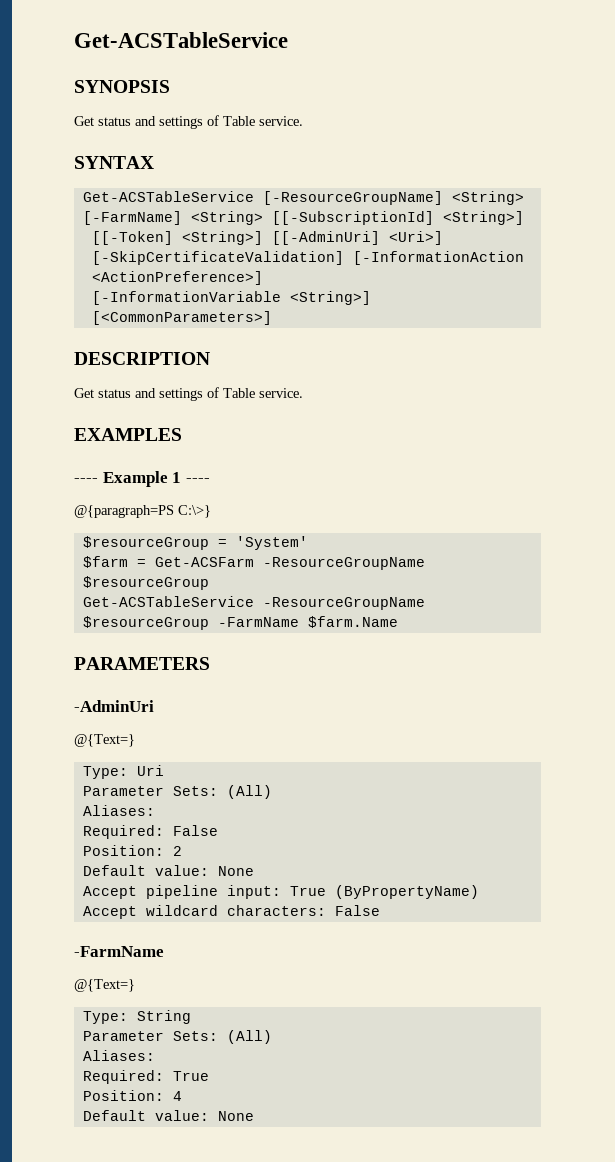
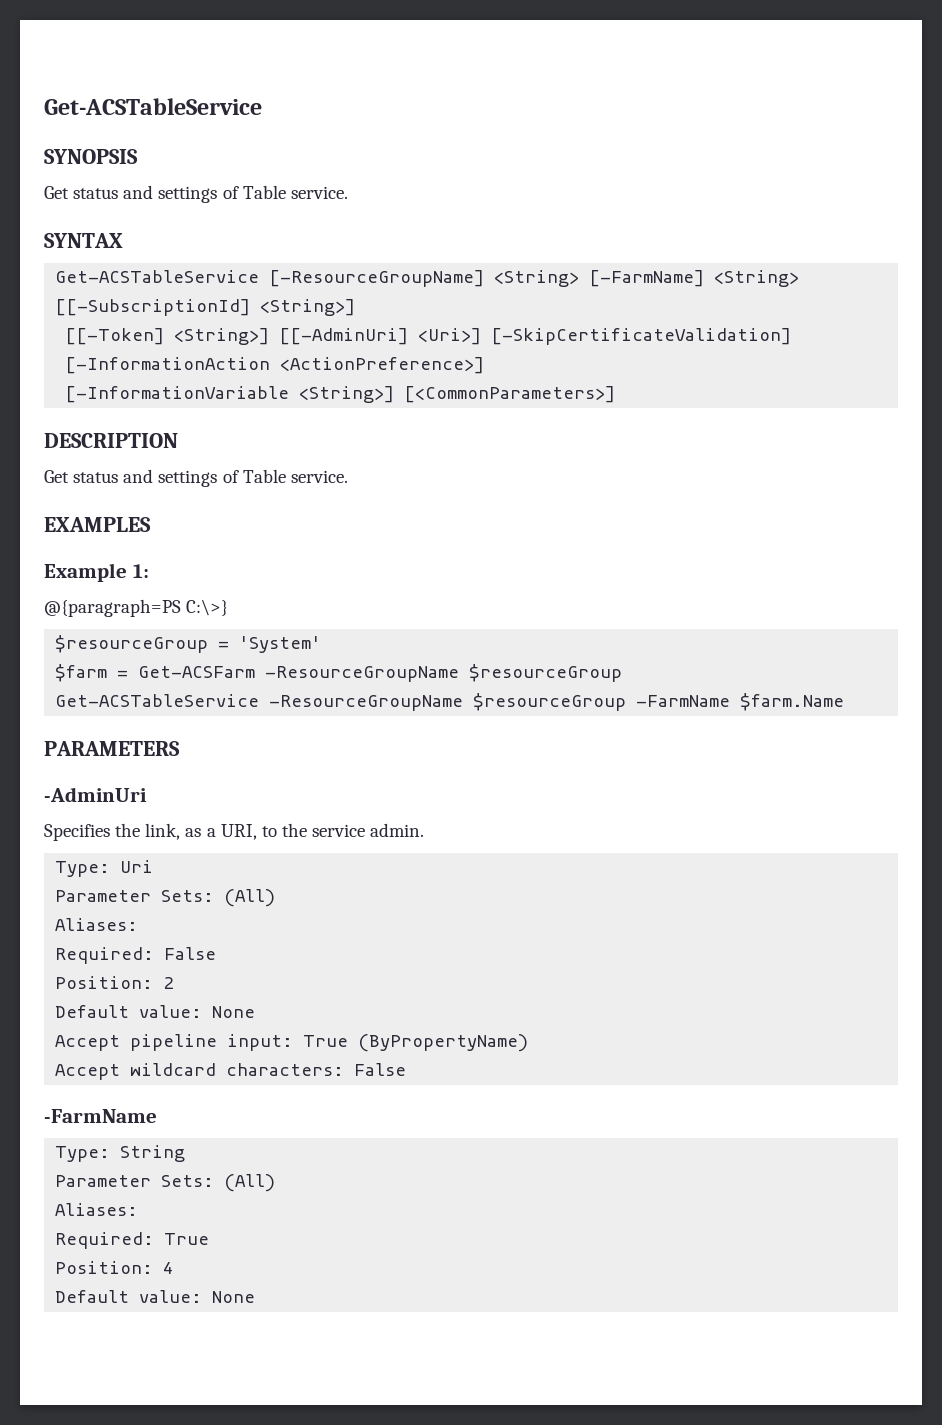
[74,471,210,487] ---- Example 1 ---- -> [44,563,149,582] Example 1:
[74,734,135,747] @{Text=} -> [44,823,425,841] Specifies the link, as a URI, to the service admin.
[74,979,135,992] // @{Text=} -> (157, 1116) none

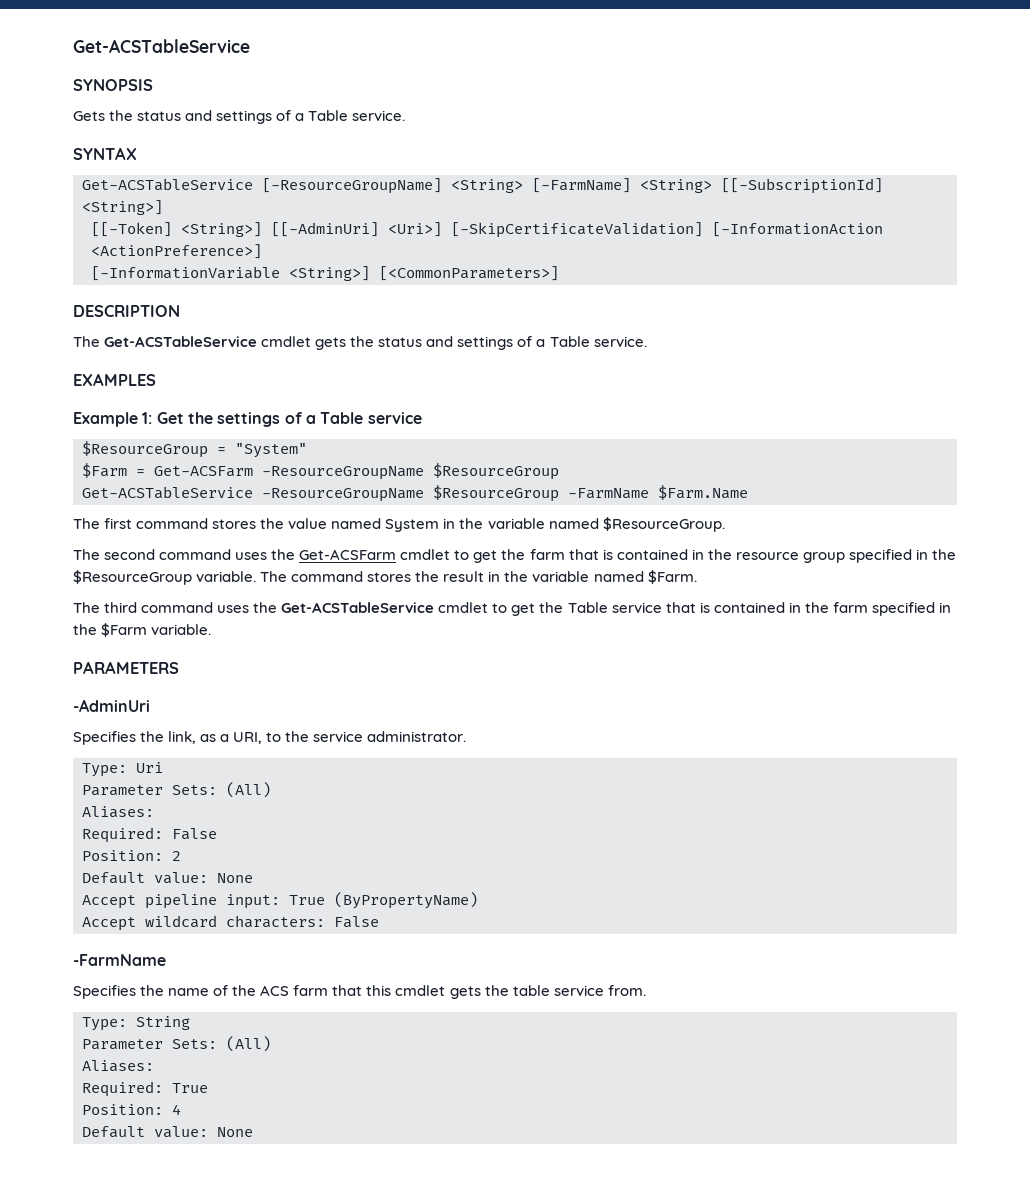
[44,185,239,203] Get status and settings of -> [73,110,305,124] Gets the status and settings of a
[44,469,239,487] Get status and settings of -> [73,336,546,350] The Get-ACSTableService cmdlet gets the status and settings of a
[44,599,229,617] [55,635,322,653] [55,664,108,682] // @{paragraph=PS C:\>} // $resourceGroup = 'System' // $farm -> [156,412,422,427] [82,441,307,458] [82,463,127,478] Get the settings of a Table service // $ResourceGroup = "System" // $Farm
[469,664,623,682] $resourceGroup -> [433,463,559,480] $ResourceGroup
[473,693,845,711] $resourceGroup -FarmName $farm.Name -> [433,485,748,502] [73,517,725,532] [73,549,956,563] [73,570,697,585] [73,602,951,616] [73,623,212,637] $ResourceGroup -FarmName $Farm.Name // The first command stores the value named System in the variable named $ResourceGroup. // The second command uses the Get-ACSFarm cmdlet to get the farm that is contained in the resource group specified in the $ResourceGroup variable. The command stores the result in the variable named $Farm. // The third command uses the Get-ACSTableService cmdlet to get the Table service that is contained in the farm specified in the $Farm variable.
[370,823,425,837] admin. -> [367,731,467,742] administrator.
(157, 1116) none -> [73,985,646,999] // Specifies the name of the ACS farm that this cmdlet gets the table service from.

